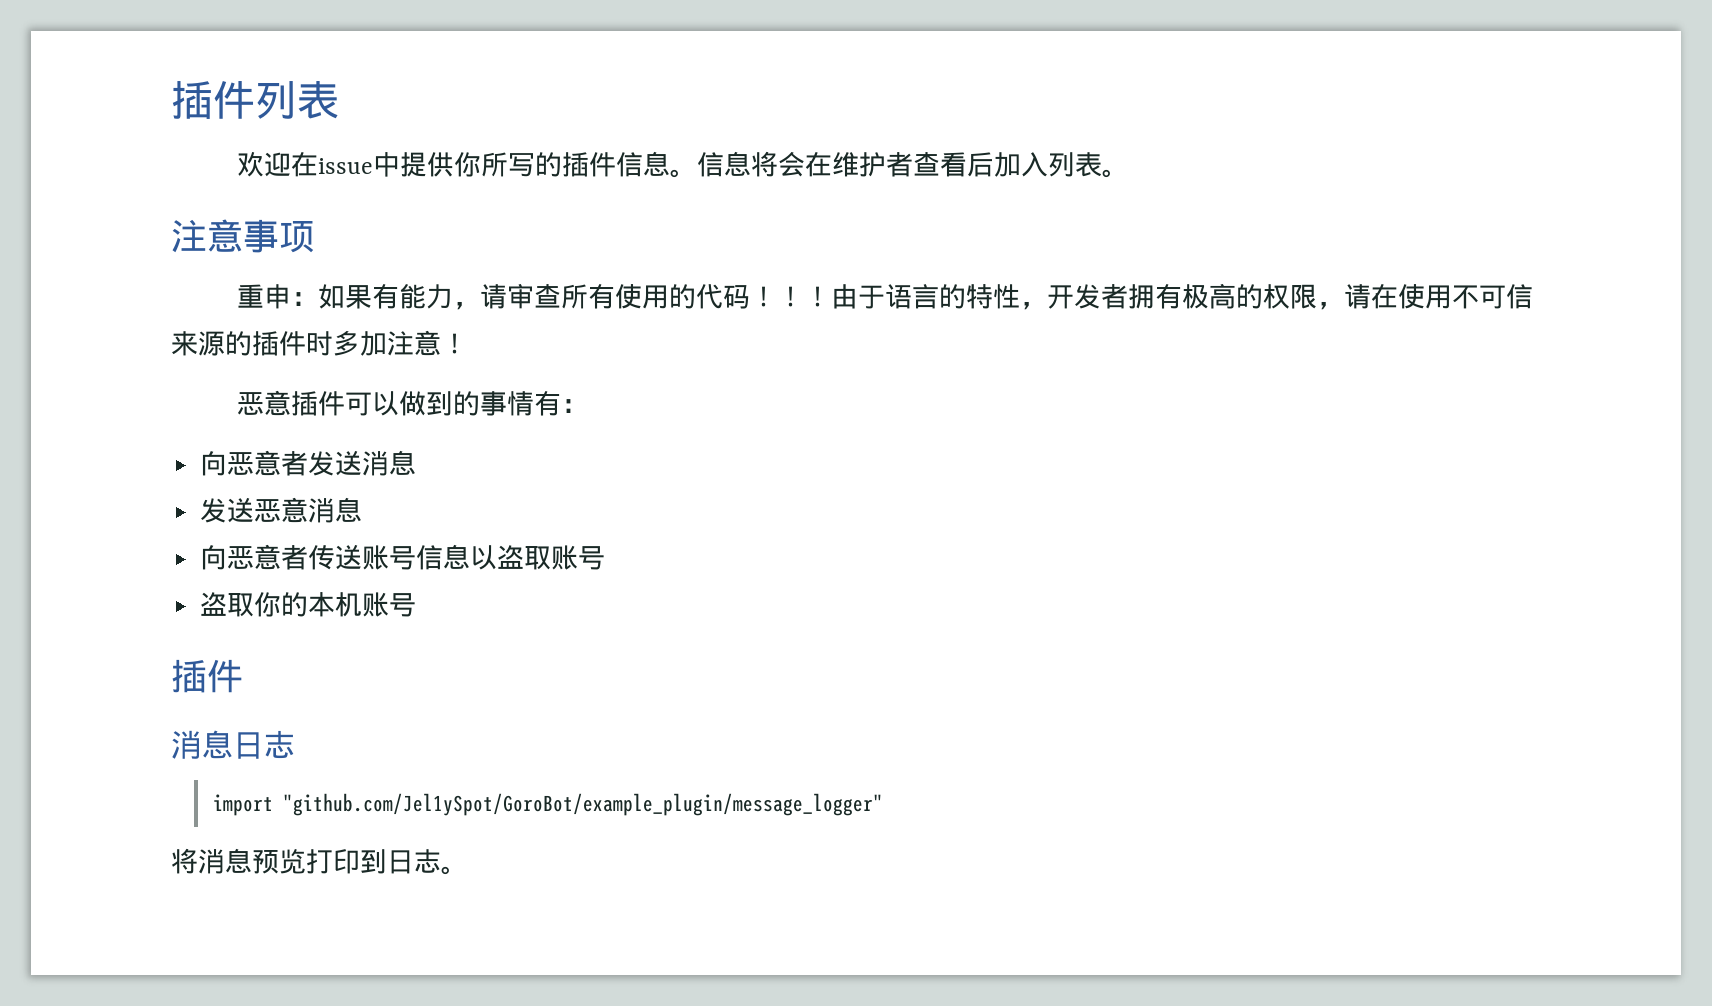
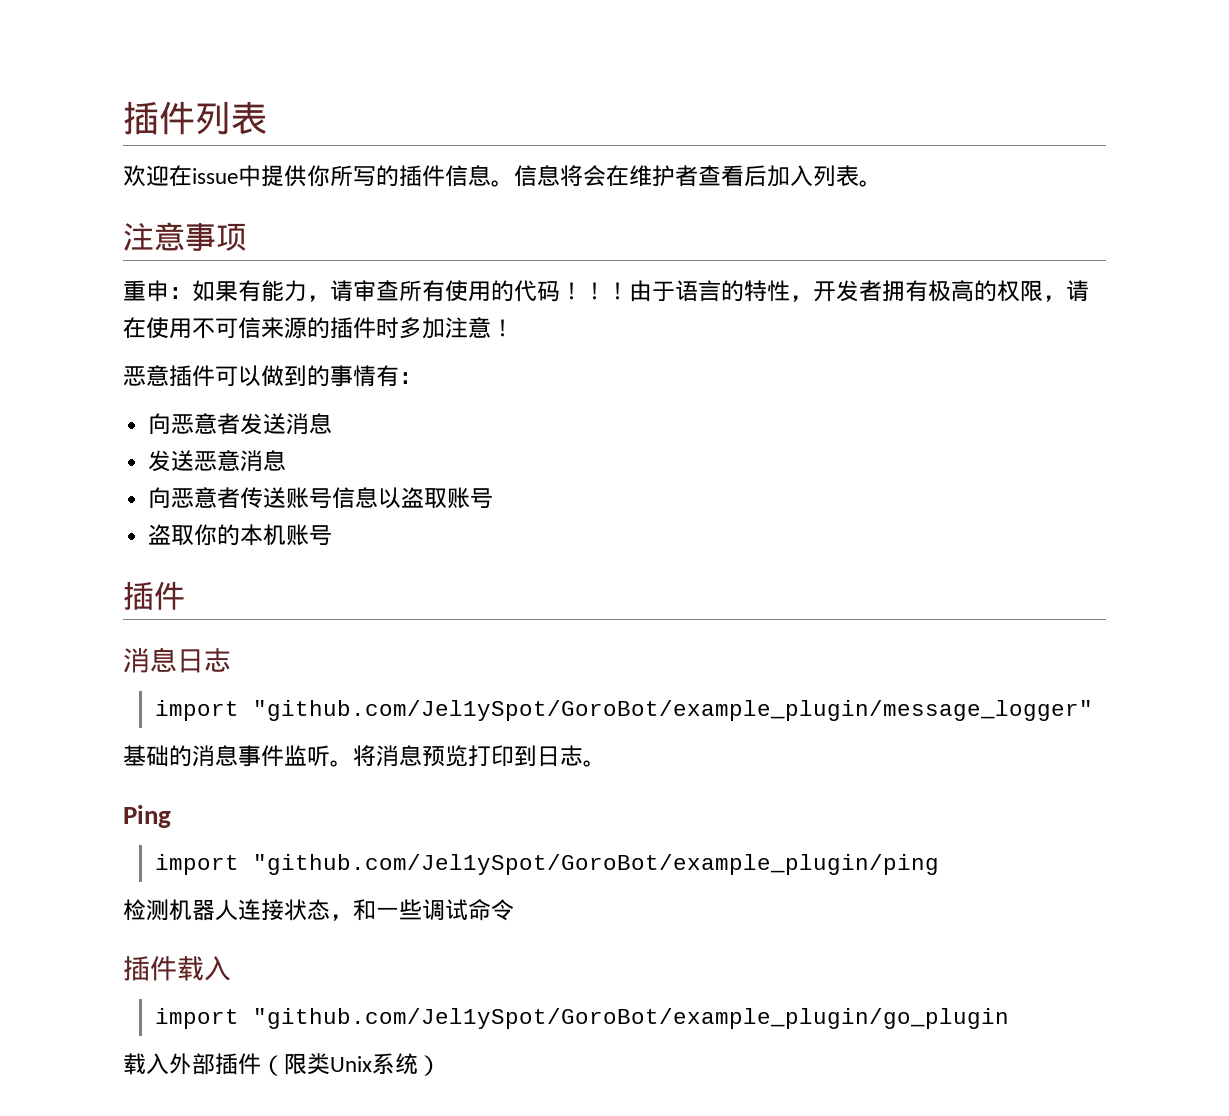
(883, 804) none -> [123,745,353,767] 基础的消息事件监听。
(468, 870) none -> [123,805,171,828] [154,854,939,875] [123,899,514,921] [123,956,231,981] [154,1008,1009,1029] [123,1053,441,1076] // Ping // import "github.com/Jel1ySpot/GoroBot/example_plugin/ping // 检测机器人连接状态，和一些调试命令 // 插件载入 // import "github.com/Jel1ySpot/GoroBot/example_plugin/go_plugin // 载入外部插件（限类Unix系统）

